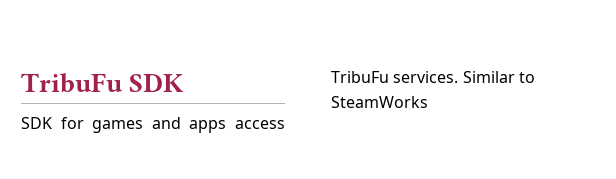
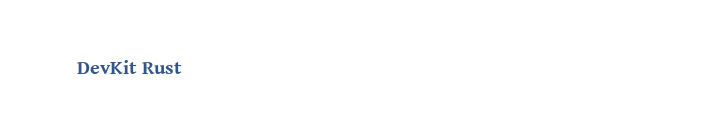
[21,73,185,93] [21,117,285,133] [331,71,535,83] [331,96,428,108] TribuFu SDK // SDK for games and apps access TribuFu services. Similar to SteamWorks -> [77,60,183,74] DevKit Rust

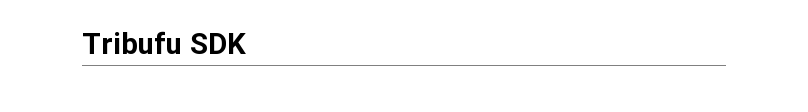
[77,60,183,74] DevKit Rust -> [82,31,246,54] Tribufu SDK

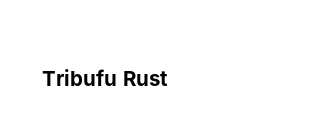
[189,33,246,54] SDK -> [122,71,168,86] Rust

